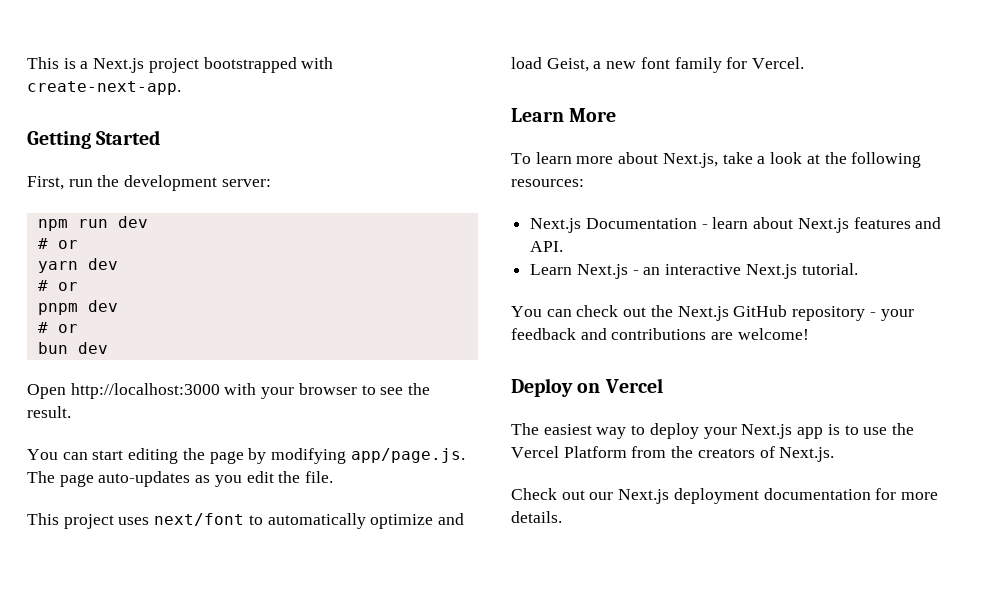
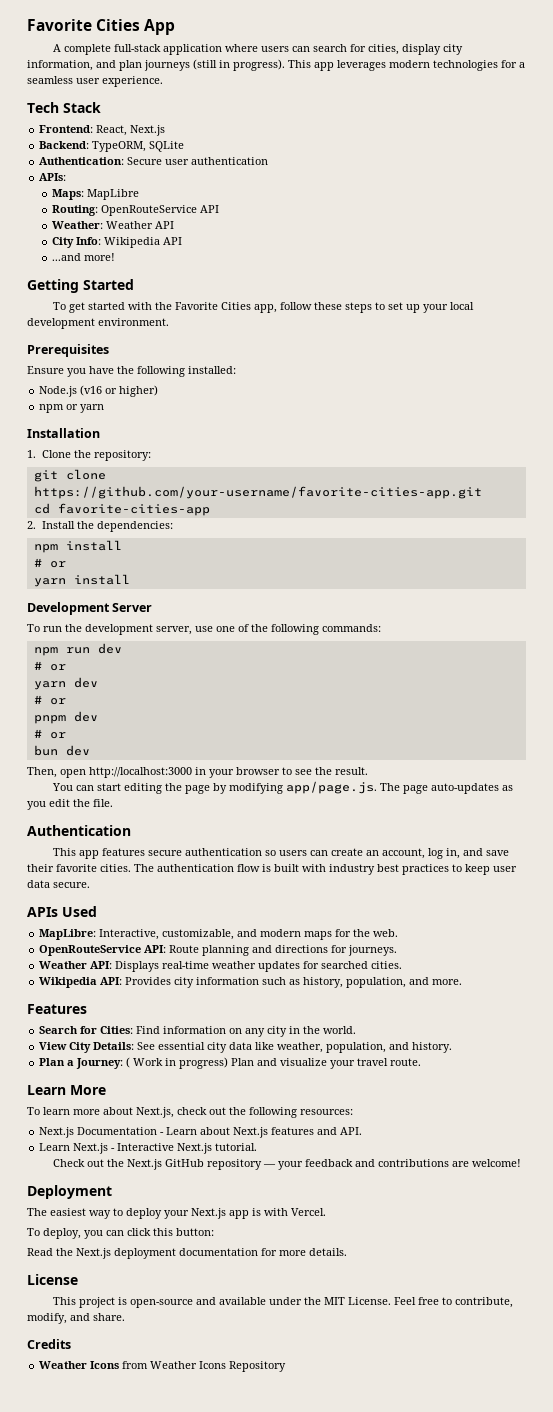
[27,57,334,73] [27,81,181,95] [27,130,161,149] [27,175,271,191] This is a Next.js project bootstrapped with create-next-app. // Getting Started // First, run the development server: -> [27,19,176,35] [53,44,464,55] [27,59,525,71] [27,76,163,87] [27,102,101,113] [39,125,166,136] [39,141,185,152] [39,157,269,165] [39,173,67,181] [51,189,139,200] [51,205,219,216] [51,221,174,229] [51,237,182,248] [51,253,115,261] [27,279,134,293] [53,302,475,313] [27,318,169,329] [27,344,109,357] [27,366,236,377] [39,385,159,397] [39,404,105,413] [27,428,100,438] [27,450,151,461] [33,469,106,482] [33,486,482,499] [33,503,210,516] [27,521,173,532] [33,540,122,553] [33,558,66,568] [33,574,130,587] [27,602,153,615] [27,624,381,635] Favorite Cities App // A complete full-stack application where users can search for cities, display city information, and plan journeys (still in progress). This app leverages modern technologies for a seamless user experience. // Tech Stack // Frontend: React, Next.js // Backend: TypeORM, SQLite // Authentication: Secure user authentication // APIs: // Maps: MapLibre // Routing: OpenRouteService API // Weather: Weather API // City Info: Wikipedia API // ...and more! // Getting Started // To get started with the Favorite Cities app, follow these steps to set up your local development environment. // Prerequisites // Ensure you have the following installed: // Node.js (v16 or higher) // npm or yarn // Installation // 1. Clone the repository: // git clone https://github.com/your-username/favorite-cities-app.git // cd favorite-cities-app // 2. Install the dependencies: // npm install // # or // yarn install // Development Server // To run the development server, use one of the following commands:
[27,383,257,399] Open http://localhost:3000 with -> [27,767,206,778] Then, open http://localhost:3000 in
[27,513,465,529] [511,57,805,73] // This project uses next/font to automatically optimize and load Geist, a new font family for Vercel. -> [27,825,131,836] [53,848,510,859] [27,864,517,875] [27,880,90,888] [27,906,97,917] [39,929,399,940] [39,945,398,956] [39,961,403,972] [39,977,463,988] [27,1004,87,1014] [39,1026,357,1037] [39,1042,453,1053] [39,1057,422,1069] // Authentication // This app features secure authentication so users can create an account, log in, and save their favorite cities. The authentication flow is built with industry best practices to keep user data secure. // APIs Used // MapLibre: Interactive, customizable, and modern maps for the web. // OpenRouteService API: Route planning and directions for journeys. // Weather API: Displays real-time weather updates for searched cities. // Wikipedia API: Provides city information such as history, population, and more. // Features // Search for Cities: Find information on any city in the world. // View City Details: See essential city data like weather, population, and history. // Plan a Journey: ( Work in progress) Plan and visualize your travel route.
[722,152,820,164] take a look at -> [177,1107,226,1115] check out
[712,217,749,229] learn -> [166,1127,198,1135] Learn
[643,264,742,275] an interactive -> [117,1143,175,1151] Interactive
[511,305,619,317] You can check -> [53,1159,86,1167] Check
[869,312,876,317] - -> [263,1164,277,1167] —
[511,378,663,397] Deploy on Vercel -> [27,1185,112,1199] Deployment
[844,423,914,435] [511,446,835,462] [511,488,614,500] to use the Vercel Platform from the creators of Next.js. // Check out our -> [264,1208,326,1216] [27,1228,214,1239] [27,1248,73,1256] with Vercel. // To deploy, you can click this button: // Read the
(562, 517) none -> [27,1274,78,1285] [53,1297,514,1308] [27,1313,125,1324] [27,1339,71,1349] [39,1361,287,1372] // License // This project is open-source and available under the MIT License. Feel free to contribute, modify, and share. // Credits // Weather Icons from Weather Icons Repository

